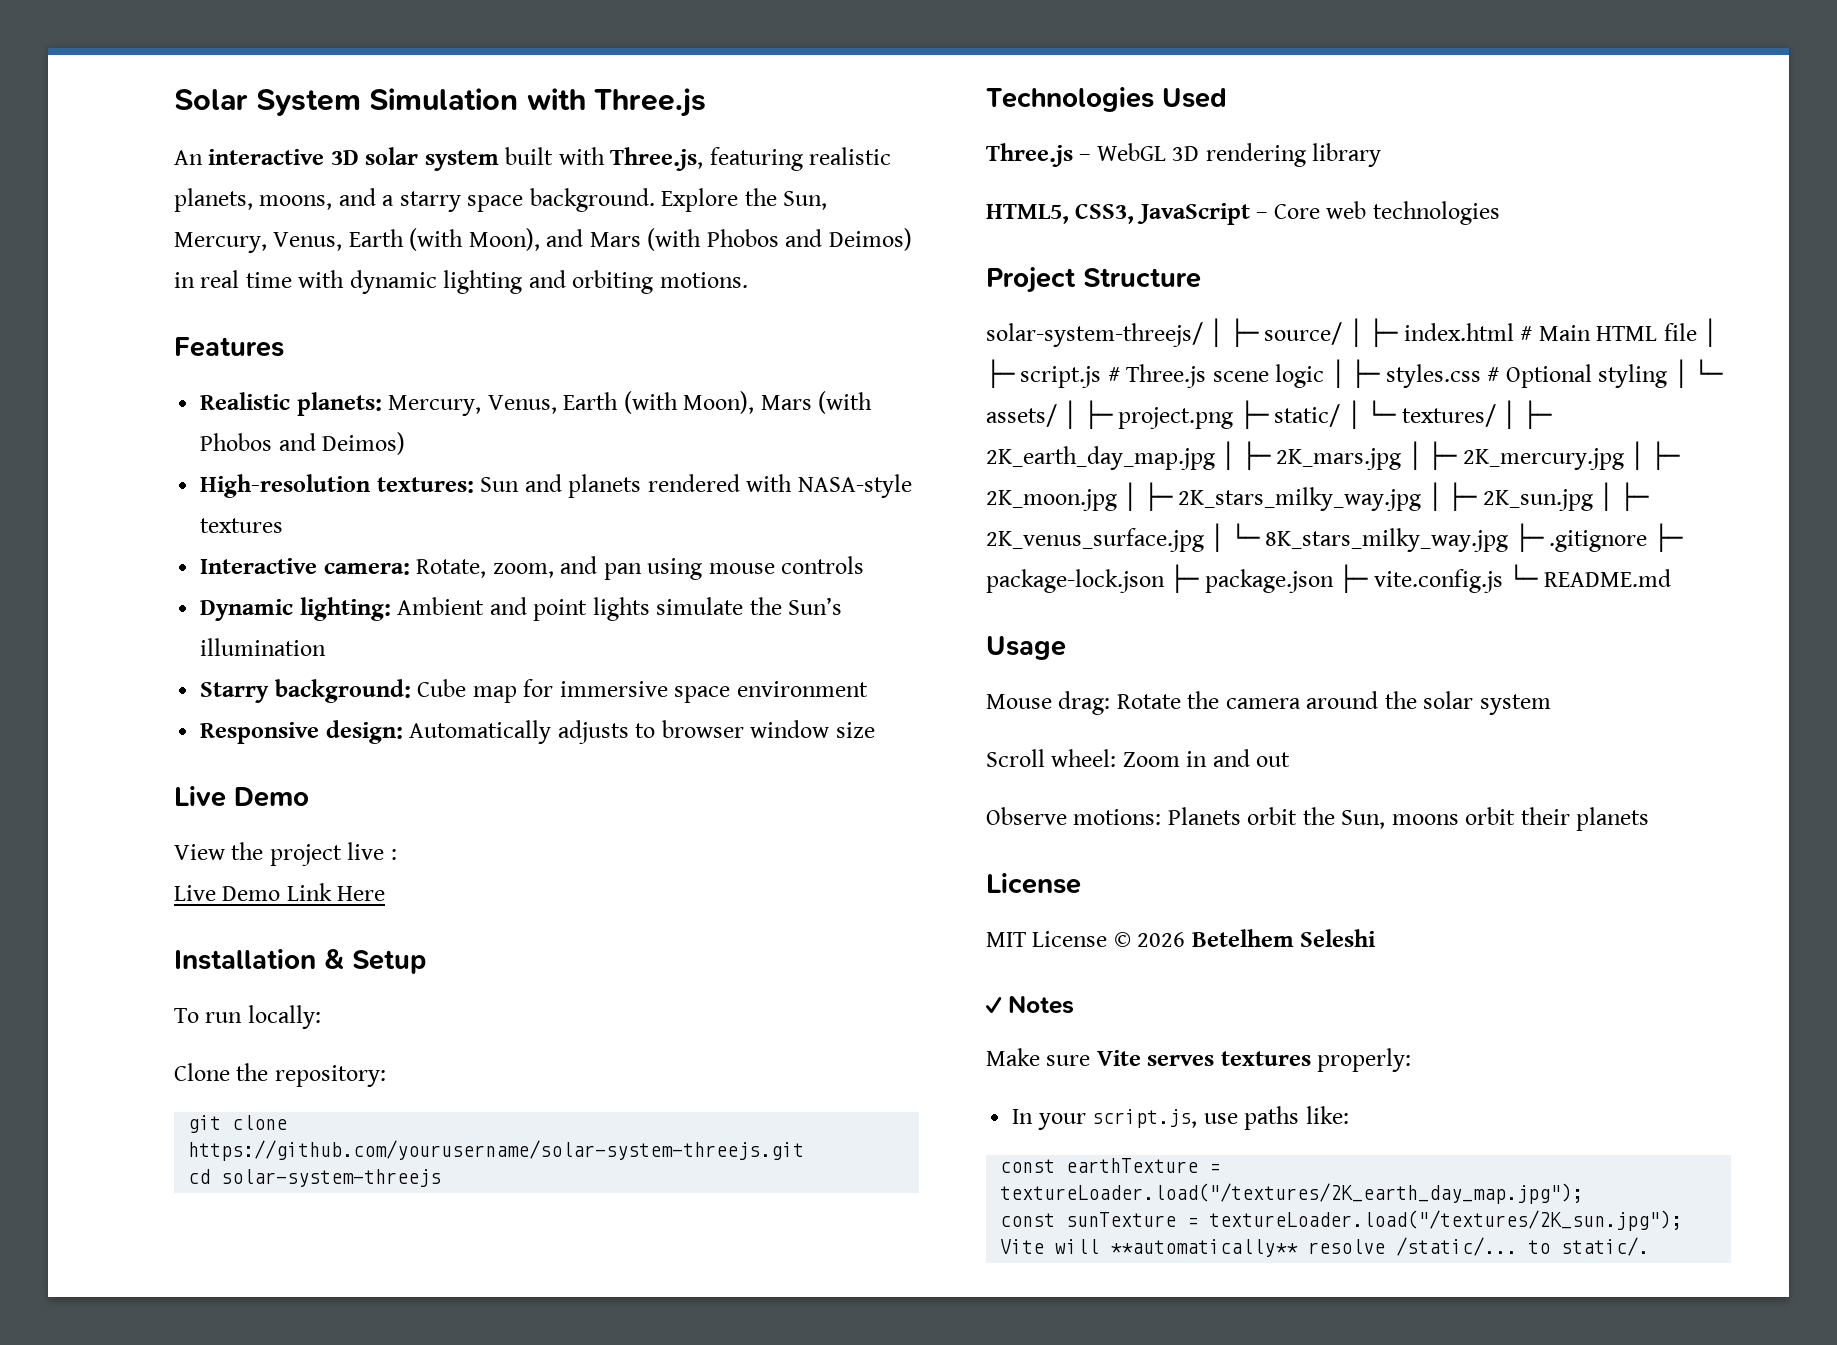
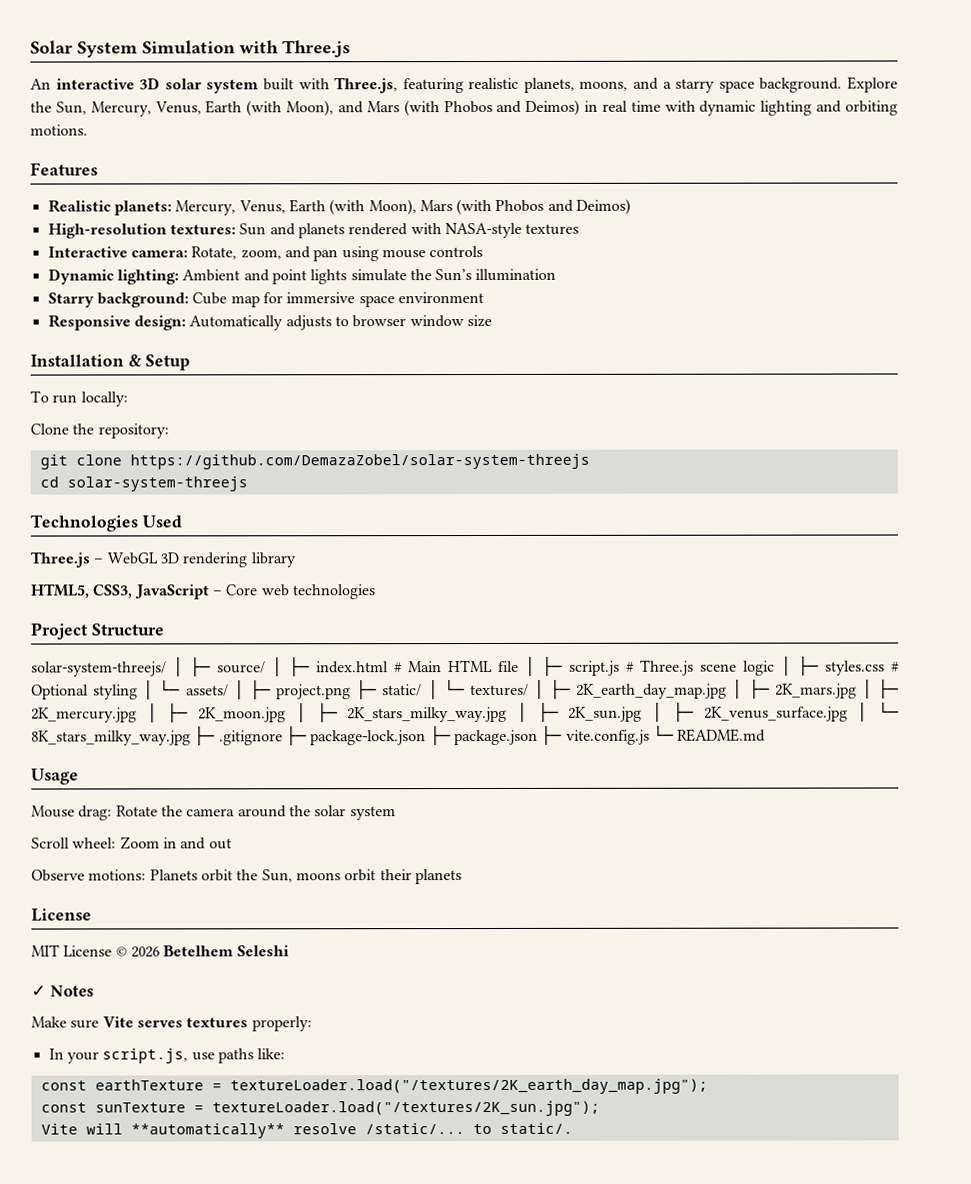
[174,786,309,807] [174,842,397,866] [174,883,386,901] // Live Demo // View the project live : // Live Demo Link Here -> (492, 321) none
[188,1140,805,1161] https://github.com/yourusername/solar-system-threejs.git -> [129,453,590,470] https://github.com/DemazaZobel/solar-system-threejs

